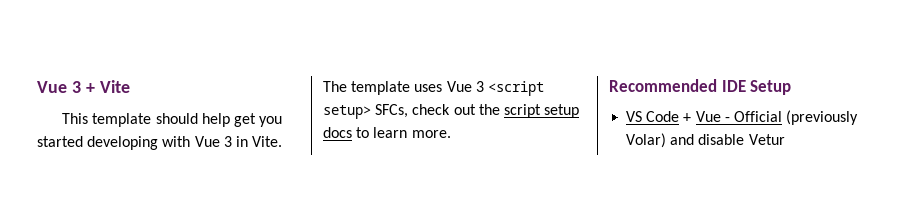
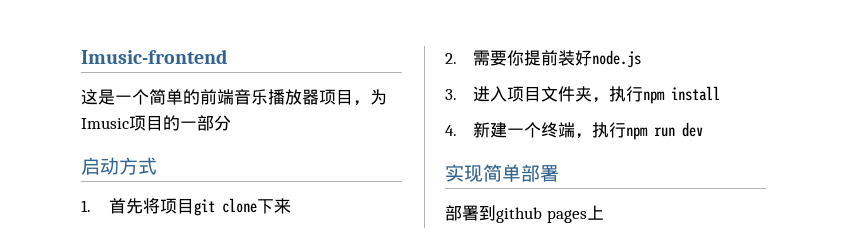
[37,80,130,93] [62,113,283,127] [37,136,283,150] [323,81,544,96] [323,104,580,119] [323,127,451,138] [609,79,792,95] [626,110,859,125] [626,133,785,148] Vue 3 + Vite // This template should help get you started developing with Vue 3 in Vite. The template uses Vue 3 <script setup> SFCs, check out the script setup docs to learn more. // Recommended IDE Setup // VS Code + Vue - Official (previously Volar) and disable Vetur -> [81,49,227,64] [81,89,387,106] [81,115,231,131] [81,157,157,175] [81,198,292,216] [445,50,642,68] [445,86,721,104] [445,122,704,140] [445,164,559,182] [445,205,604,223] Imusic-frontend // 这是一个简单的前端音乐播放器项目，为Imusic项目的一部分 // 启动方式 // 1.首先将项目git clone下来 // 2.需要你提前装好node.js // 3.进入项目文件夹，执行npm install // 4.新建一个终端，执行npm run dev // 实现简单部署 // 部署到github pages上

